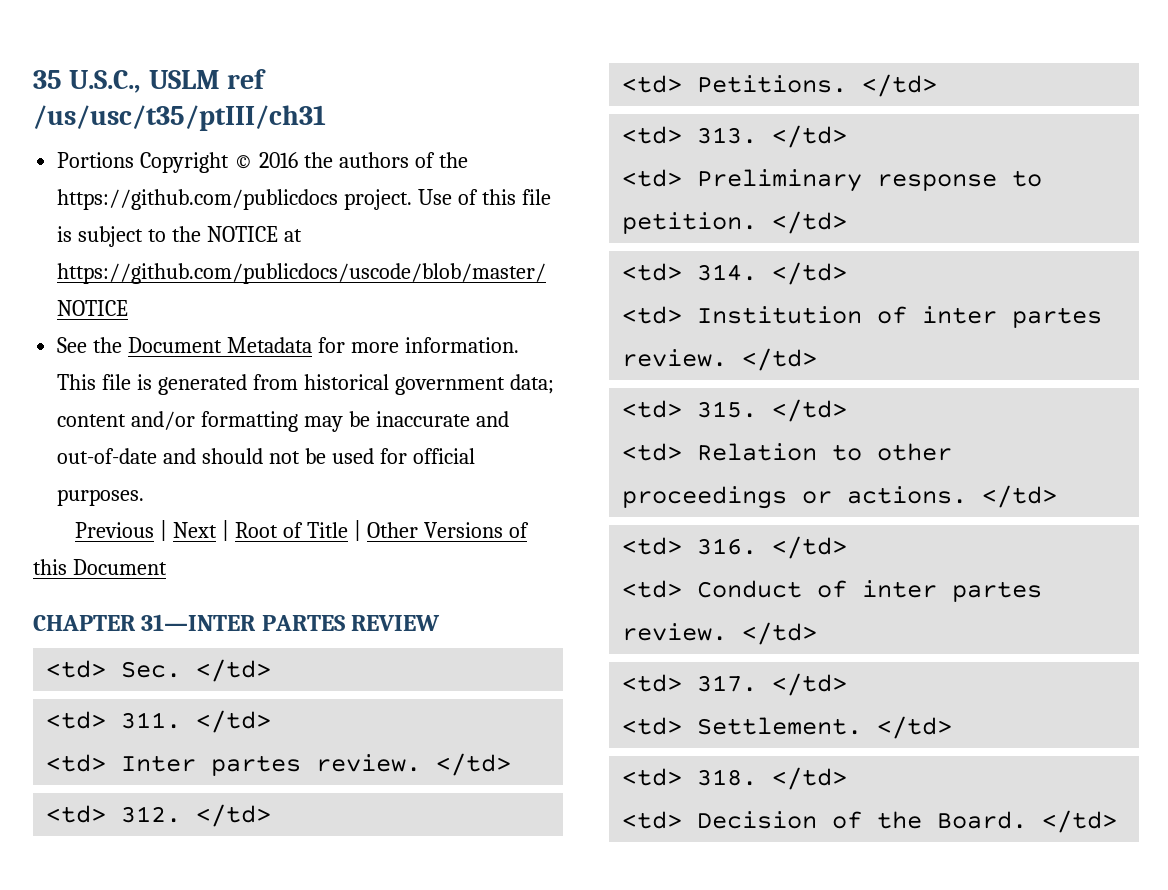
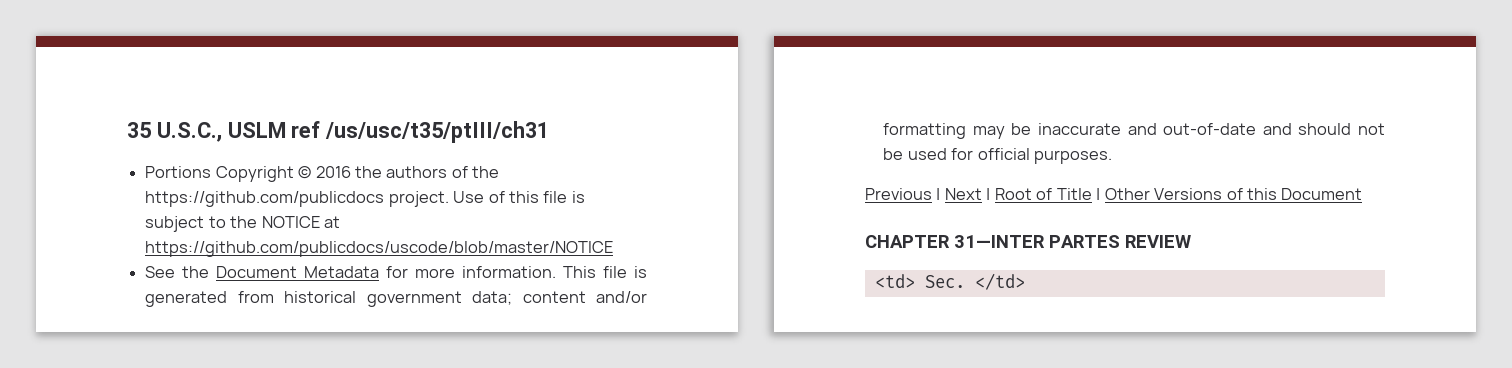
[46,710,272,733] [46,753,512,776] [46,804,272,827] [622,74,938,97] [622,125,848,148] [622,169,1043,192] [622,211,848,234] [622,262,848,285] [622,306,1103,328] [622,348,818,371] [622,399,848,422] [622,443,953,461] [622,485,1058,509] [622,536,848,559] [622,580,1043,602] [622,622,818,645] [622,673,848,696] [622,716,953,739] [622,767,848,790] [622,810,1118,833] // <td> 311. </td> // <td> Inter partes review. </td> // <td> 312. </td> // <td> Petitions. </td> // <td> 313. </td> // <td> Preliminary response to petition. </td> // <td> 314. </td> // <td> Institution of inter partes review. </td> // <td> 315. </td> // <td> Relation to other proceedings or actions. </td> // <td> 316. </td> // <td> Conduct of inter partes review. </td> // <td> 317. </td> // <td> Settlement. </td> // <td> 318. </td> // <td> Decision of the Board. </td> -> (1025, 281) none

